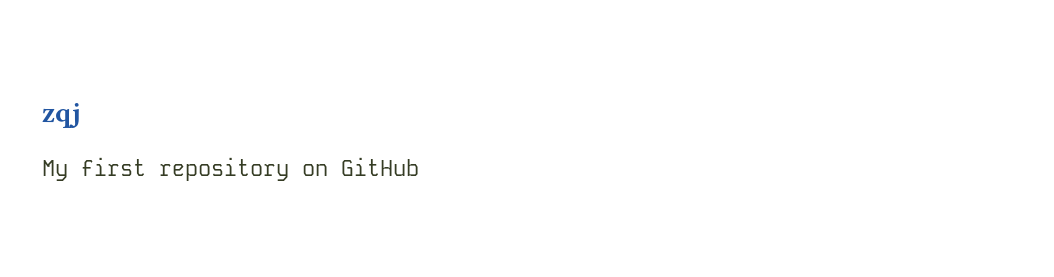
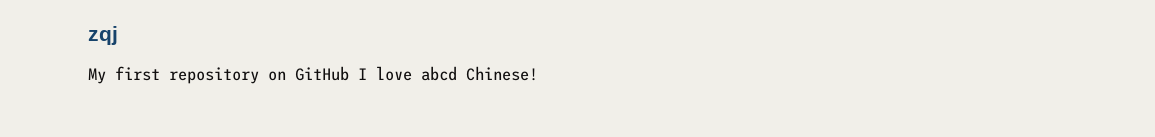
(419, 166) none -> [358,66,538,81] I love abcd Chinese!

